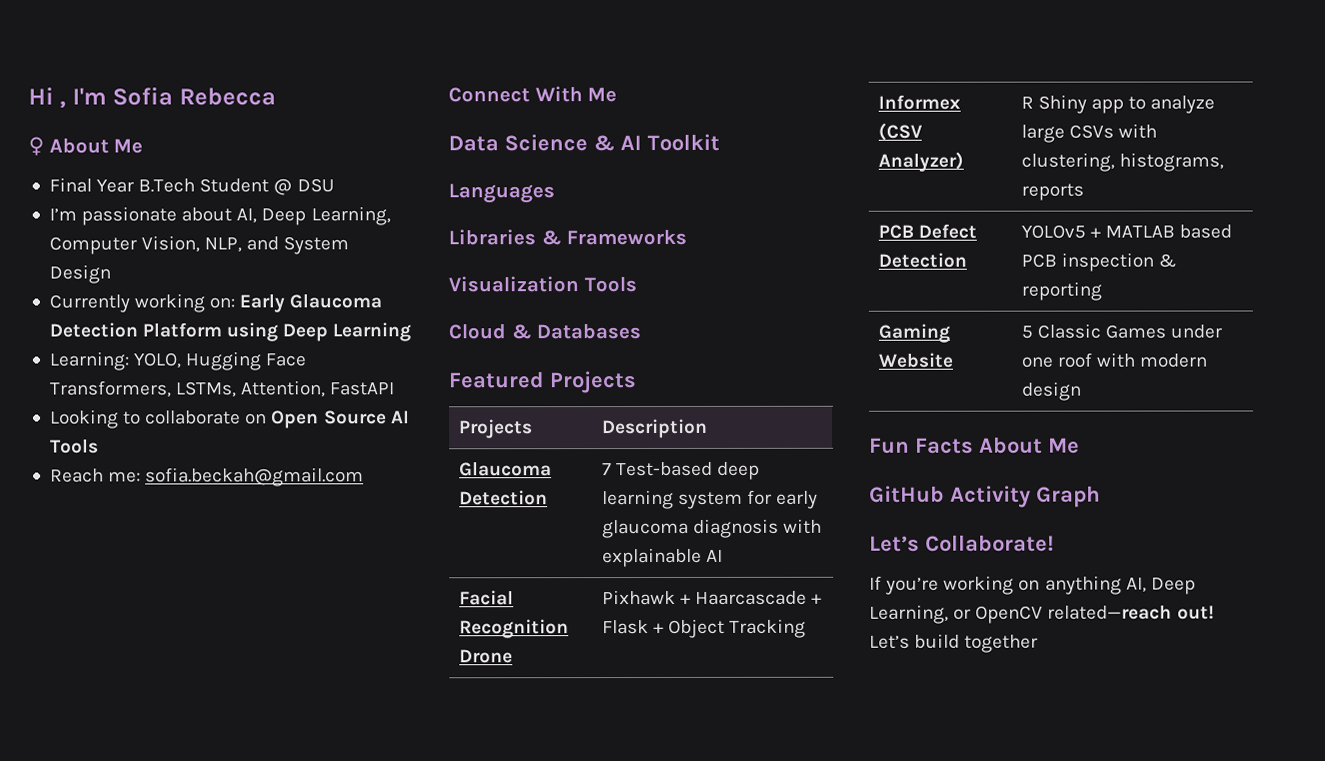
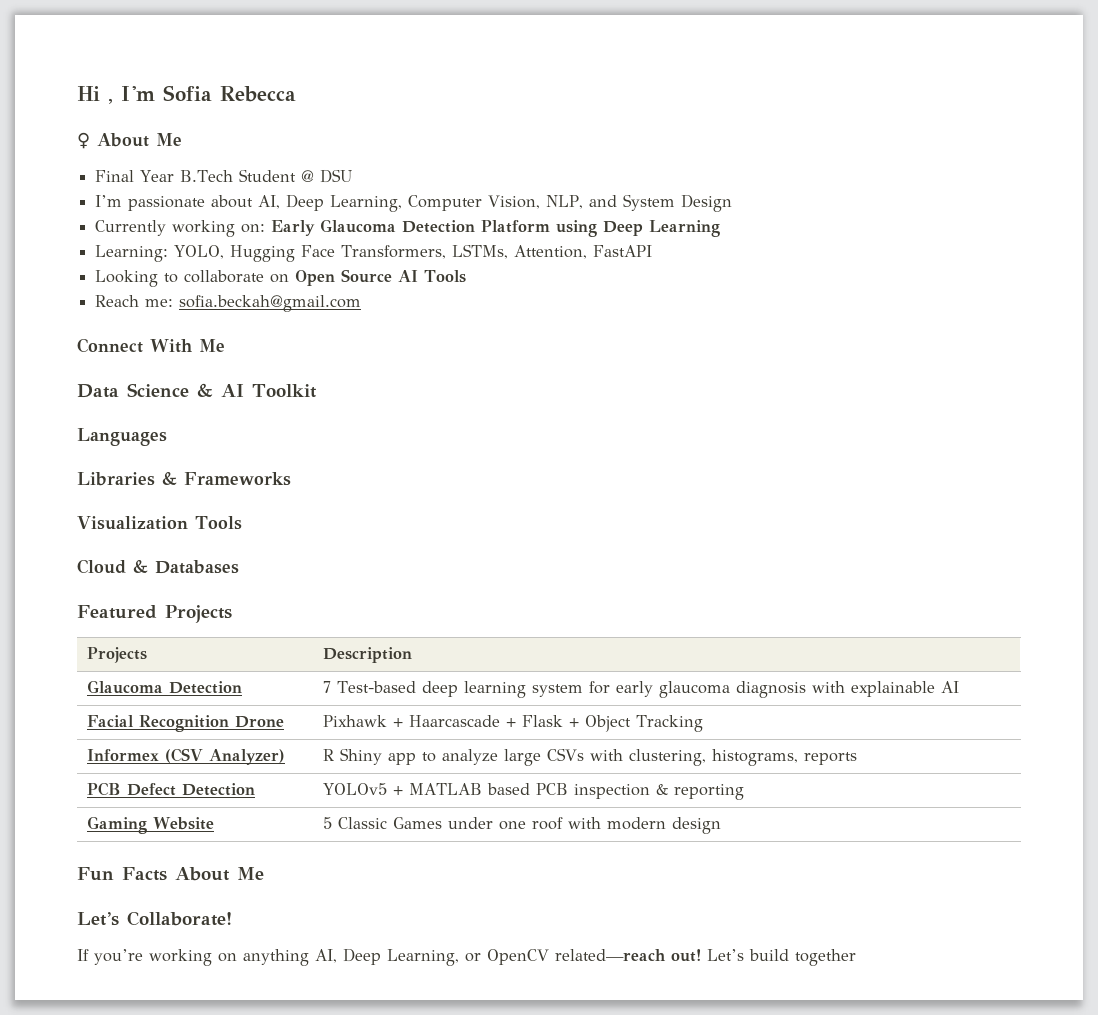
[869,485,1101,508] // GitHub Activity Graph -> (264, 873) none

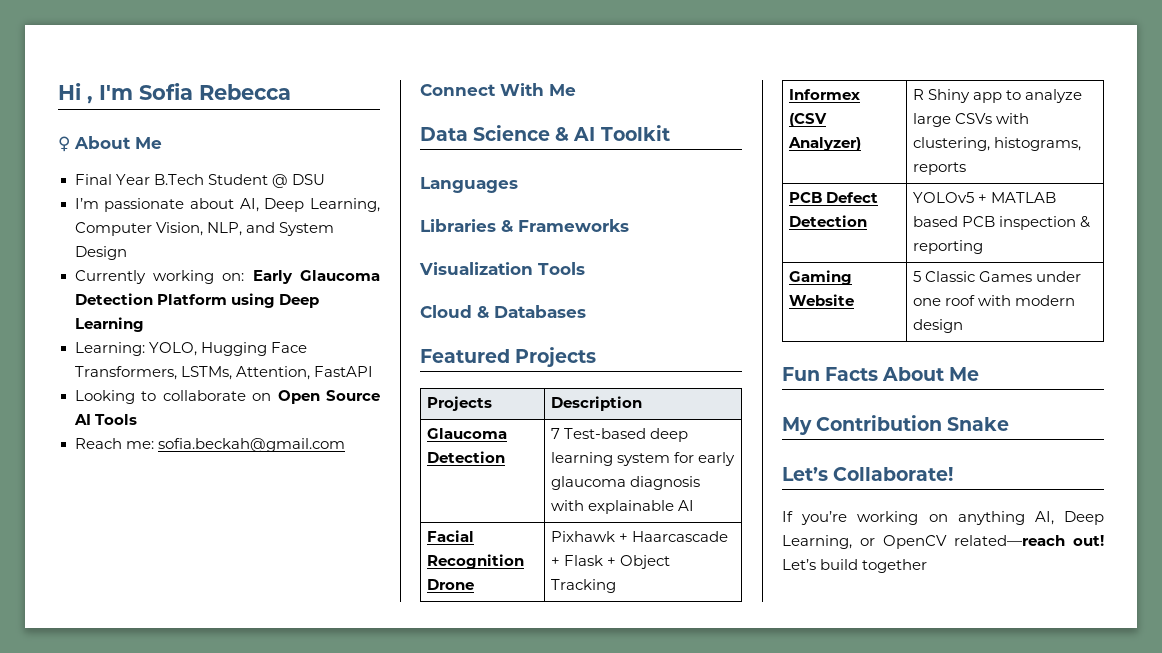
(264, 873) none -> [782,415,1010,435] // My Contribution Snake

